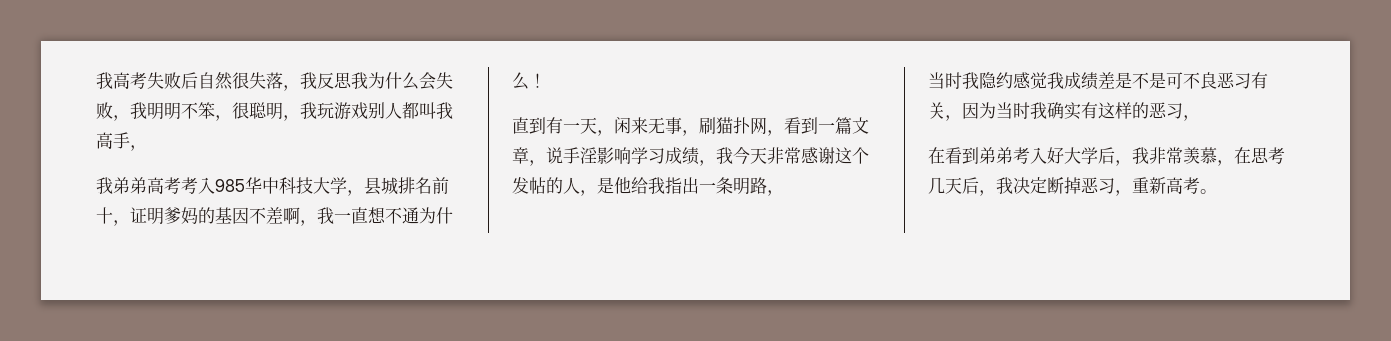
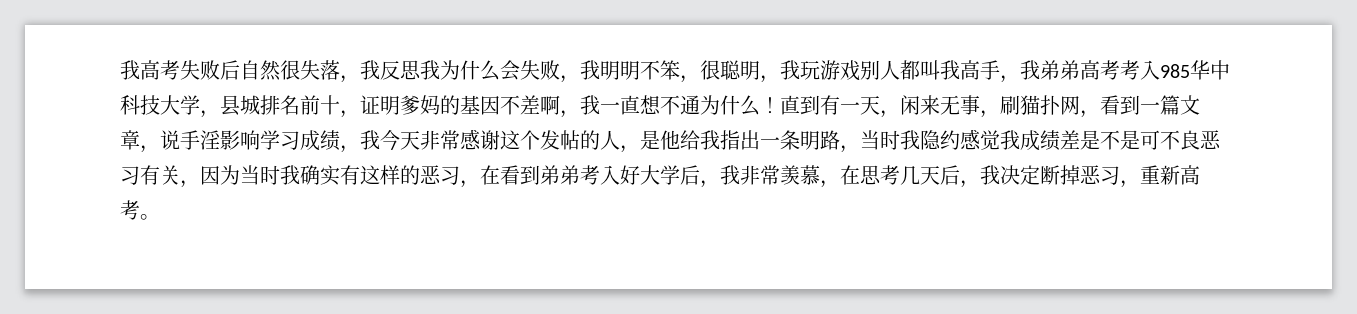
(147, 148) // -> (1020, 79) none
(546, 80) // -> (780, 105) none
(784, 193) // -> (860, 149) none
(1200, 118) // -> (480, 184) none

